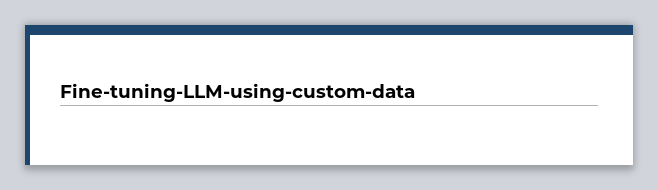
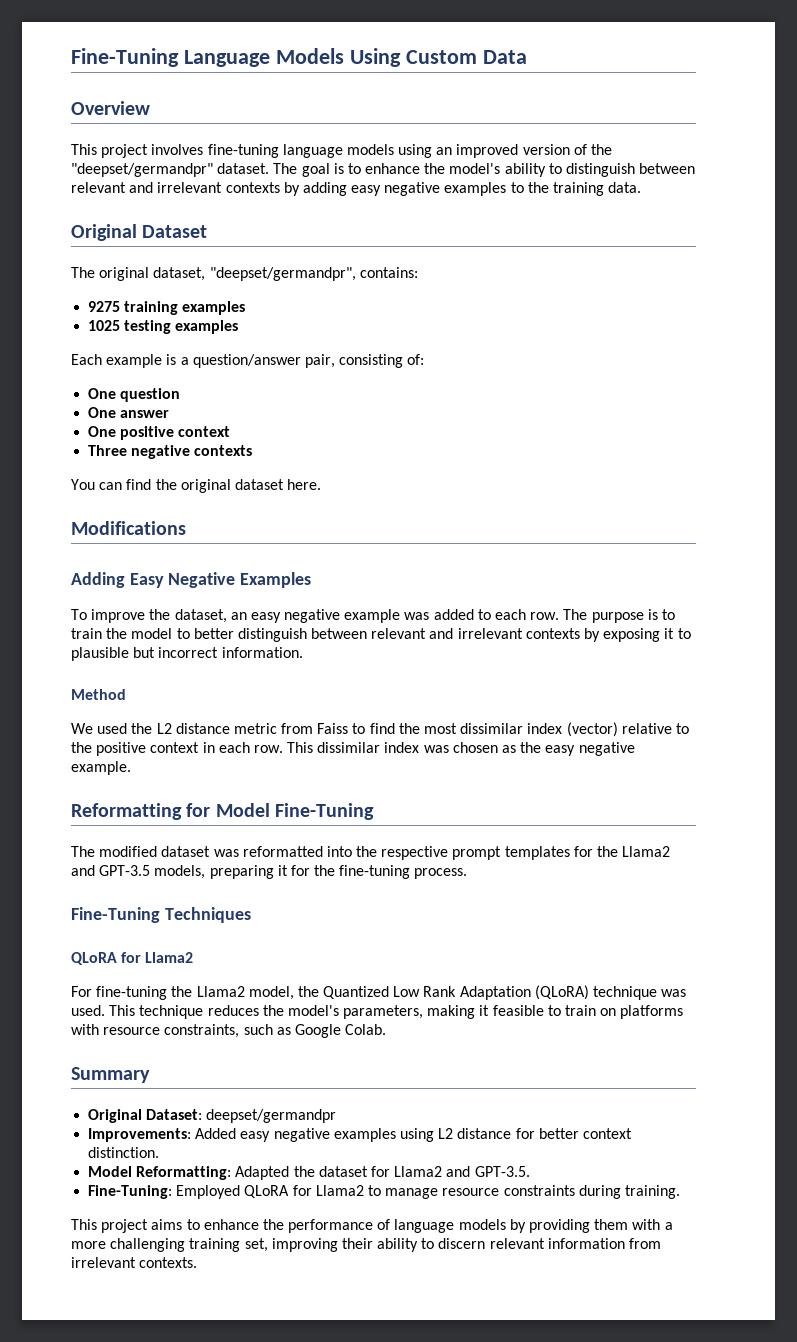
[60,83,415,102] Fine-tuning-LLM-using-custom-data -> [71,48,527,67] [71,101,150,115] [71,144,613,158] [71,163,696,177] [71,182,642,196] [71,224,208,241] [71,267,418,281] [88,301,246,315] [88,320,239,334] [71,354,425,368] [88,388,181,402] [88,407,170,418] [88,426,231,440] [88,445,253,459] [71,479,322,493] [71,521,186,535] [71,572,312,588] [71,609,675,623] [71,628,691,642] [71,647,303,661] [71,689,126,700] [71,722,689,737] [71,742,635,756] [71,761,131,775] [71,803,374,820] [71,846,671,860] [71,865,468,879] [71,907,251,923] [71,952,194,965] [71,985,687,1000] [71,1005,684,1019] [71,1024,387,1038] [71,1067,150,1083] [88,1109,337,1123] [88,1128,632,1142] [88,1147,160,1158] [88,1166,530,1180] [88,1185,680,1199] [71,1219,673,1233] [71,1238,662,1252] [71,1257,198,1268] Fine-Tuning Language Models Using Custom Data // Overview // This project involves fine-tuning language models using an improved version of the "deepset/germandpr" dataset. The goal is to enhance the model's ability to distinguish between relevant and irrelevant contexts by adding easy negative examples to the training data. // Original Dataset // The original dataset, "deepset/germandpr", contains: // 9275 training examples // 1025 testing examples // Each example is a question/answer pair, consisting of: // One question // One answer // One positive context // Three negative contexts // You can find the original dataset here. // Modifications // Adding Easy Negative Examples // To improve the dataset, an easy negative example was added to each row. The purpose is to train the model to better distinguish between relevant and irrelevant contexts by exposing it to plausible but incorrect information. // Method // We used the L2 distance metric from Faiss to find the most dissimilar index (vector) relative to the positive context in each row. This dissimilar index was chosen as the easy negative example. // Reformatting for Model Fine-Tuning // The modified dataset was reformatted into the respective prompt templates for the Llama2 and GPT-3.5 models, preparing it for the fine-tuning process. // Fine-Tuning Techniques // QLoRA for Llama2 // For fine-tuning the Llama2 model, the Quantized Low Rank Adaptation (QLoRA) technique was used. This technique reduces the model's parameters, making it feasible to train on platforms with resource constraints, such as Google Colab. // Summary // Original Dataset: deepset/germandpr // Improvements: Added easy negative examples using L2 distance for better context distinction. // Model Reformatting: Adapted the dataset for Llama2 and GPT-3.5. // Fine-Tuning: Employed QLoRA for Llama2 to manage resource constraints during training. // This project aims to enhance the performance of language models by providing them with a more challenging training set, improving their ability to discern relevant information from irrelevant contexts.

